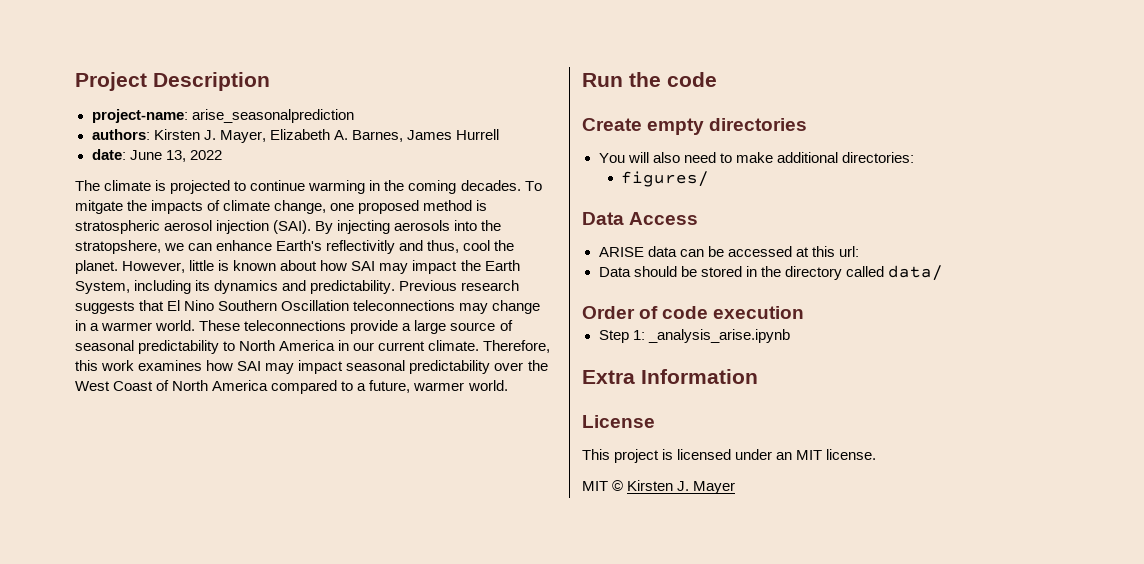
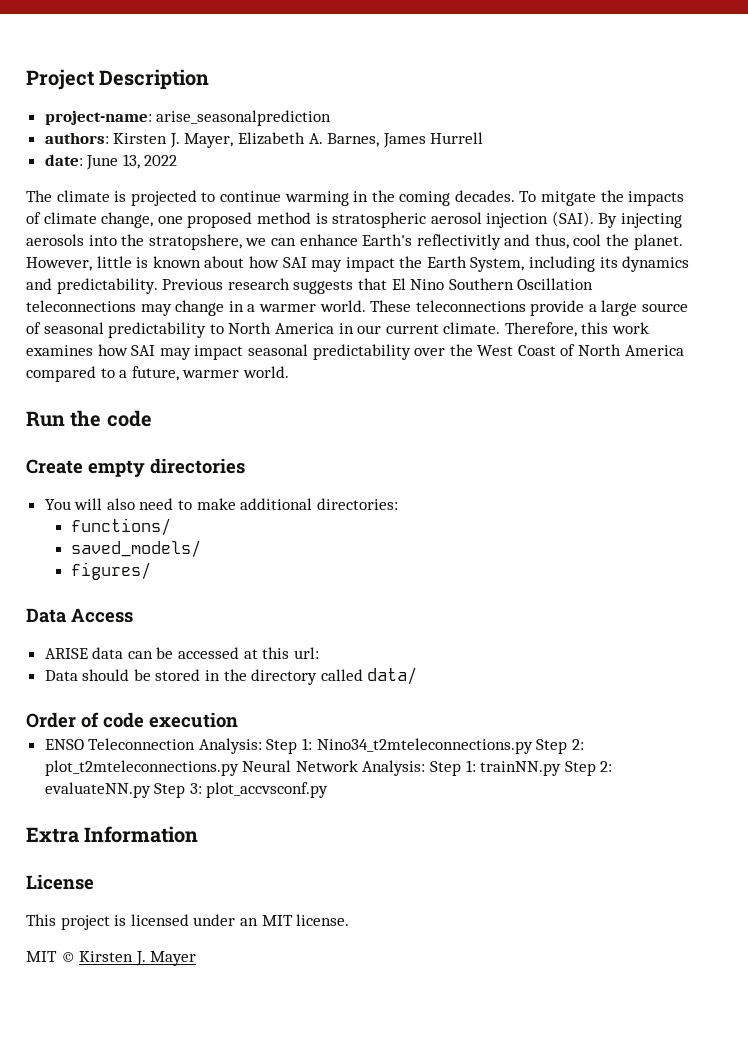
(914, 157) none -> [71,518,172,536] [71,540,202,558] // functions/ // saved_models/
[598,329,790,343] Step 1: _analysis_arise.ipynb -> [44,738,584,754] [44,760,613,776] [44,782,329,798] ENSO Teleconnection Analysis: Step 1: Nino34_t2mteleconnections.py Step 2: plot_t2mteleconnections.py Neural Network Analysis: Step 1: trainNN.py Step 2: evaluateNN.py Step 3: plot_accvsconf.py

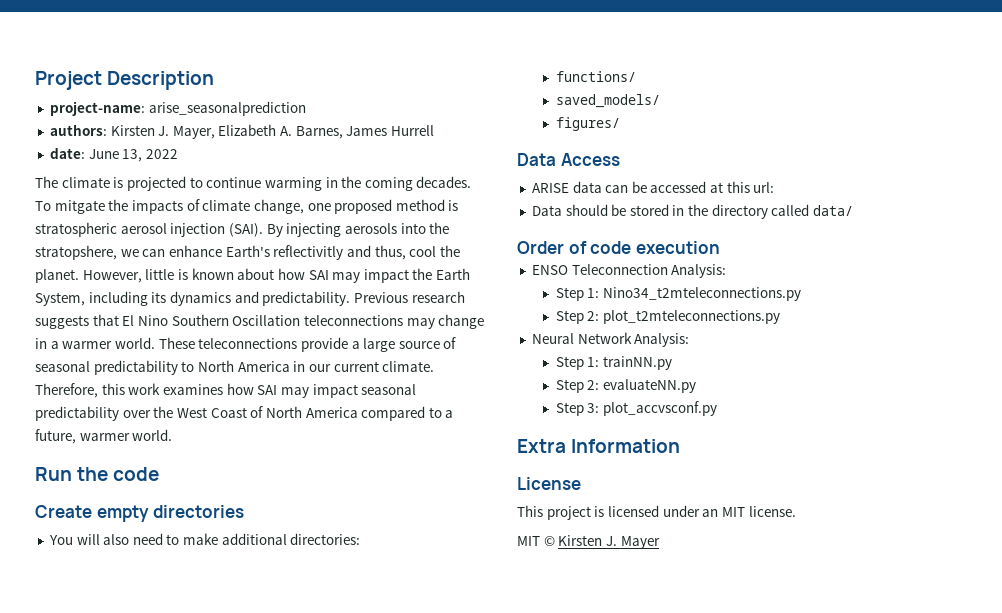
(262, 746) none -> (727, 271) //
(533, 746) none -> (801, 294) //
(239, 768) none -> (780, 317) //
(426, 768) none -> (690, 340) //
(562, 768) none -> (672, 363) //
(151, 790) none -> (696, 386) //

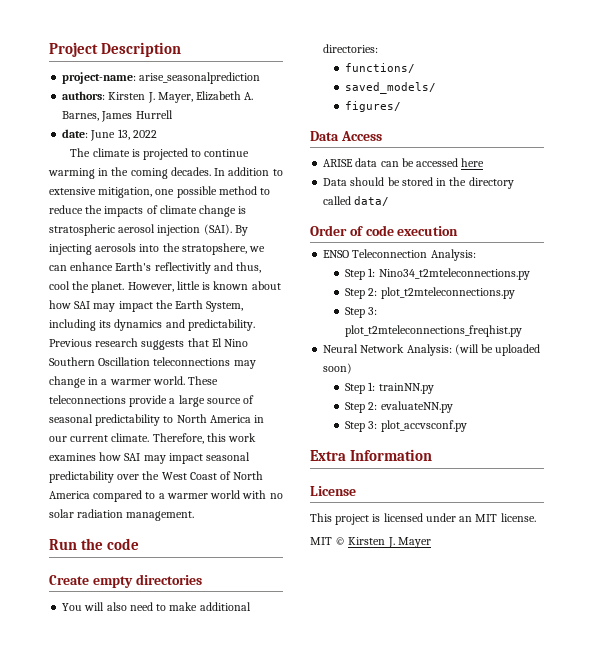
[35,199,445,214] To mitgate the impacts of climate change, one proposed method -> [214,167,283,176] [49,186,271,198] [49,205,237,217] In addition to extensive mitigation, one possible method to reduce the impacts of climate change
[35,429,173,444] future, warmer world. -> [166,490,283,499] [49,509,195,521] warmer world with no solar radiation management.
[710,181,775,193] at this url: -> [461,158,485,167] here
(780, 317) none -> [345,307,378,318] [345,325,523,337] // Step 3: plot_t2mteleconnections_freqhist.py
(690, 340) none -> [454,344,541,356] [323,363,353,374] (will be uploaded soon)

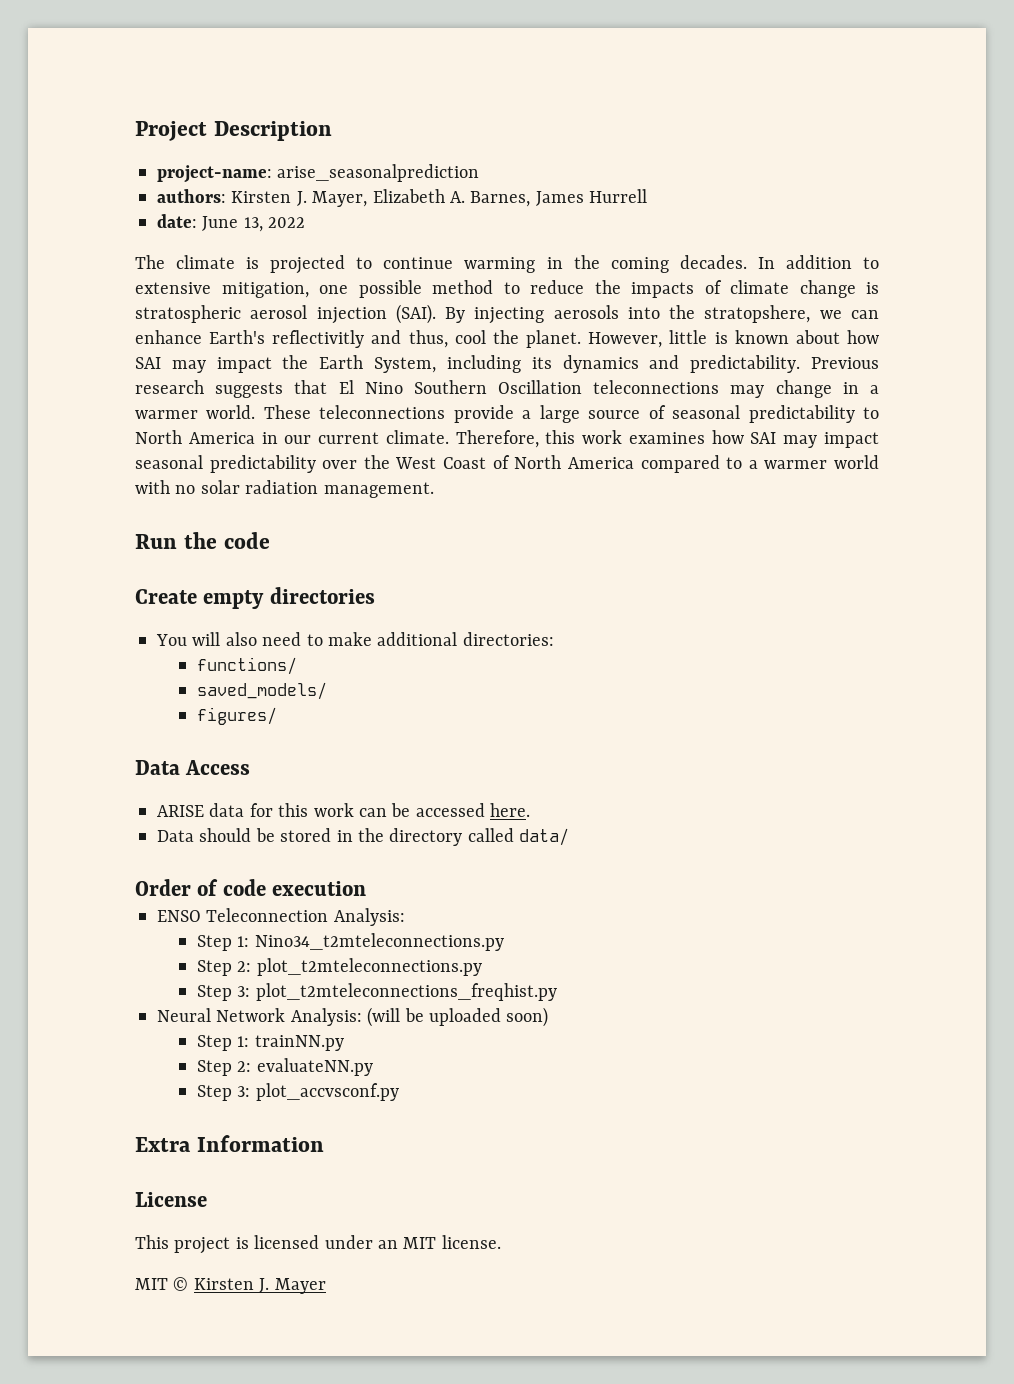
(378, 162) none -> [249,803,354,817] for this work
[461,158,485,167] here -> [490,803,531,817] here.

